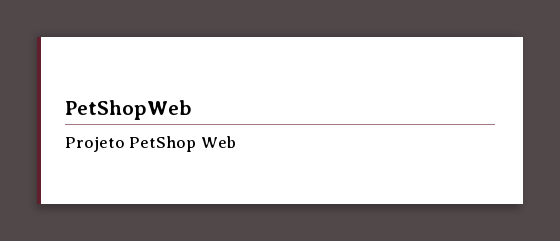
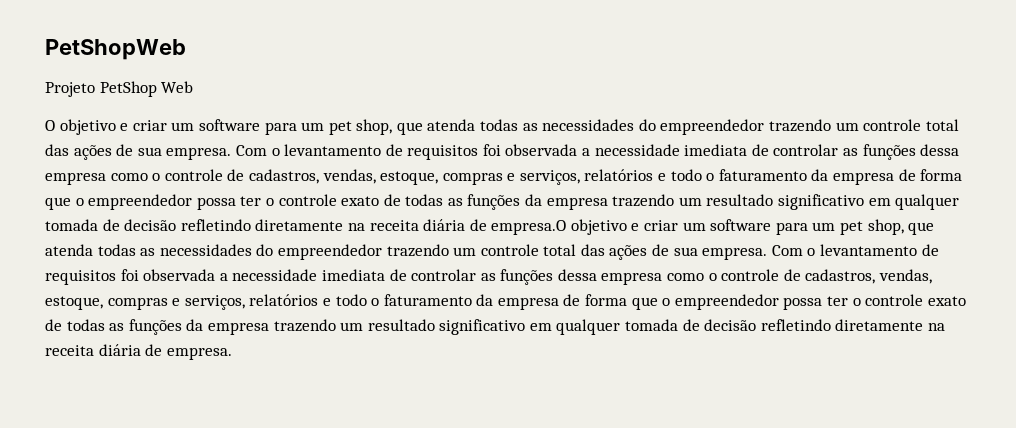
(236, 142) none -> [45,119,959,135] [45,144,960,160] [45,169,963,185] [45,194,960,210] [45,219,935,235] [45,244,939,260] [45,269,933,285] [45,294,966,310] [45,319,946,335] [45,344,232,360] // O objetivo e criar um software para um pet shop, que atenda todas as necessidades do empreendedor trazendo um controle total das ações de sua empresa. Com o levantamento de requisitos foi observada a necessidade imediata de controlar as funções dessa empresa como o controle de cadastros, vendas, estoque, compras e serviços, relatórios e todo o faturamento da empresa de forma que o empreendedor possa ter o controle exato de todas as funções da empresa trazendo um resultado significativo em qualquer tomada de decisão refletindo diretamente na receita diária de empresa.O objetivo e criar um software para um pet shop, que atenda todas as necessidades do empreendedor trazendo um controle total das ações de sua empresa. Com o levantamento de requisitos foi observada a necessidade imediata de controlar as funções dessa empresa como o controle de cadastros, vendas, estoque, compras e serviços, relatórios e todo o faturamento da empresa de forma que o empreendedor possa ter o controle exato de todas as funções da empresa trazendo um resultado significativo em qualquer tomada de decisão refletindo diretamente na receita diária de empresa.

